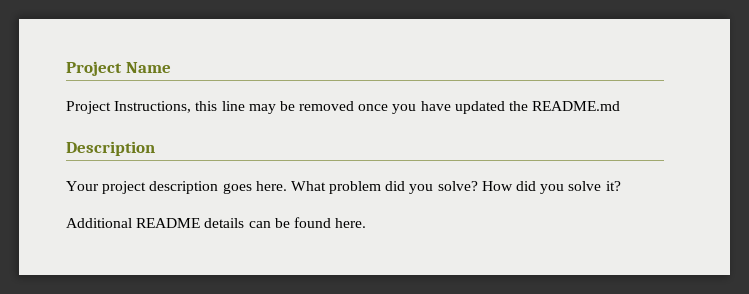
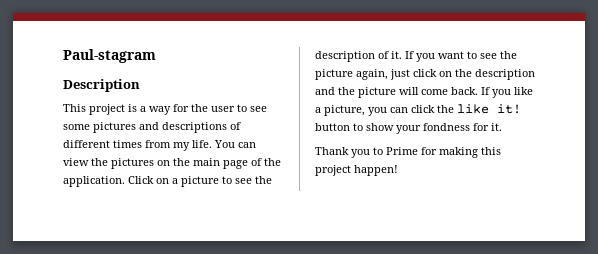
[66,61,171,76] [66,101,621,114] [66,141,155,156] [66,181,621,194] [66,217,367,228] Project Name // Project Instructions, this line may be removed once you have updated the README.md // Description // Your project description goes here. What problem did you solve? How did you solve it? // Additional README details can be found here. -> [63,49,156,63] [63,79,140,92] [63,104,267,115] [63,122,241,133] [63,140,256,151] [63,158,281,169] [63,176,272,187] [315,51,517,62] [315,69,535,80] [315,87,533,98] [315,104,521,116] [315,123,502,134] [315,147,501,158] [315,165,398,176] Paul-stagram // Description // This project is a way for the user to see some pictures and descriptions of different times from my life. You can view the pictures on the main page of the application. Click on a picture to see the description of it. If you want to see the picture again, just click on the description and the picture will come back. If you like a picture, you can click the like it! button to show your fondness for it. // Thank you to Prime for making this project happen!

